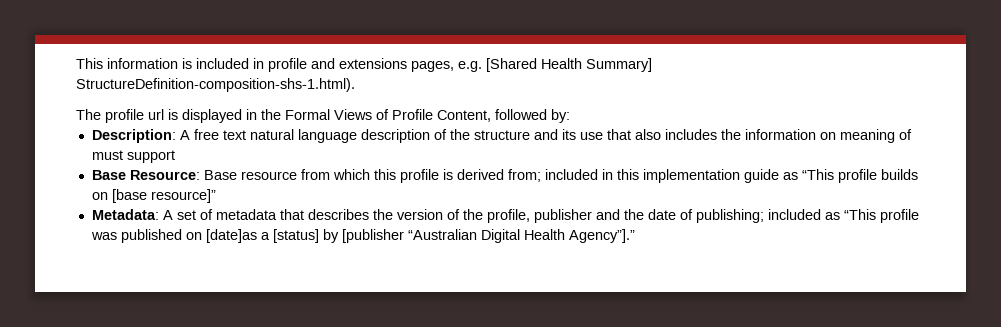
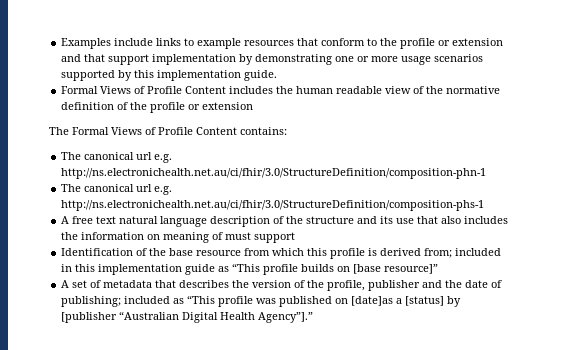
[76,58,652,72] [76,78,355,92] [76,109,570,123] [91,129,176,143] This information is included in profile and extensions pages, e.g. [Shared Health Summary] StructureDefinition-composition-shs-1.html). // The profile url is displayed in the Formal Views of Profile Content, followed by: // Description: -> [61,38,504,49] [61,54,484,65] [61,70,278,81] [61,86,501,94] [61,102,254,113] [49,127,287,135] [61,152,173,163] [61,168,487,179] [61,184,173,195] [61,200,485,211] Examples include links to example resources that conform to the profile or extension and that support implementation by demonstrating one or more usage scenarios supported by this implementation guide. // Formal Views of Profile Content includes the human readable view of the normative definition of the profile or extension // The Formal Views of Profile Content contains: // The canonical url e.g. http://ns.electronichealth.net.au/ci/fhir/3.0/StructureDefinition/composition-phn-1 // The canonical url e.g. http://ns.electronichealth.net.au/ci/fhir/3.0/StructureDefinition/composition-phs-1 //
[91,170,237,180] Base Resource: Base -> [61,248,194,256] Identification of the base
[91,209,159,220] Metadata: -> (439, 269) none

